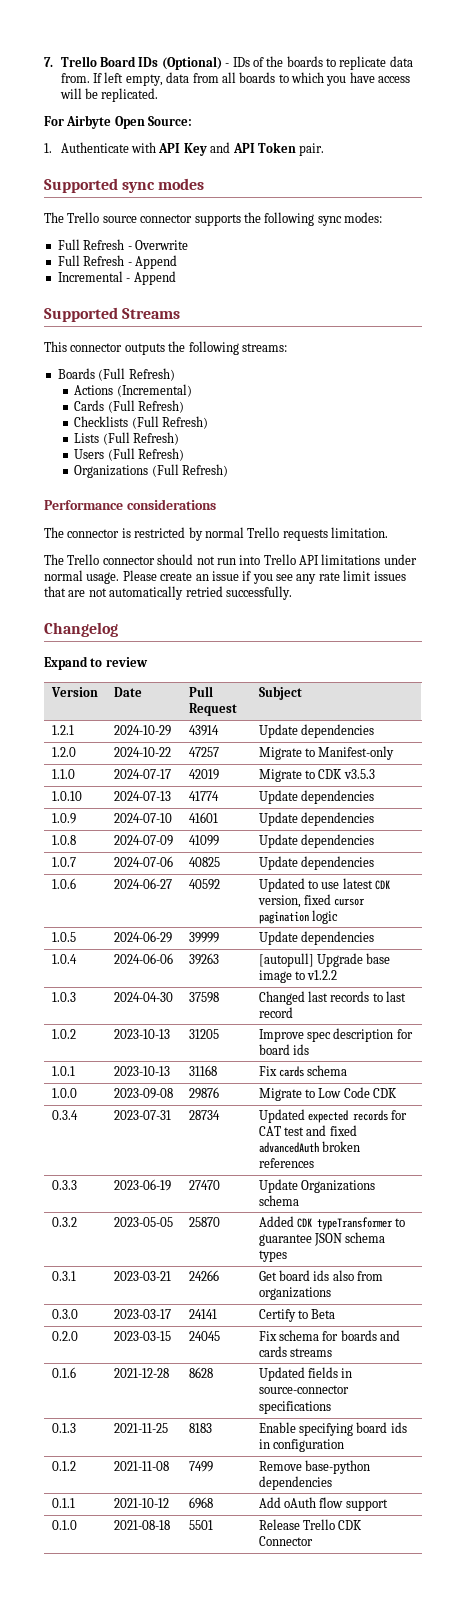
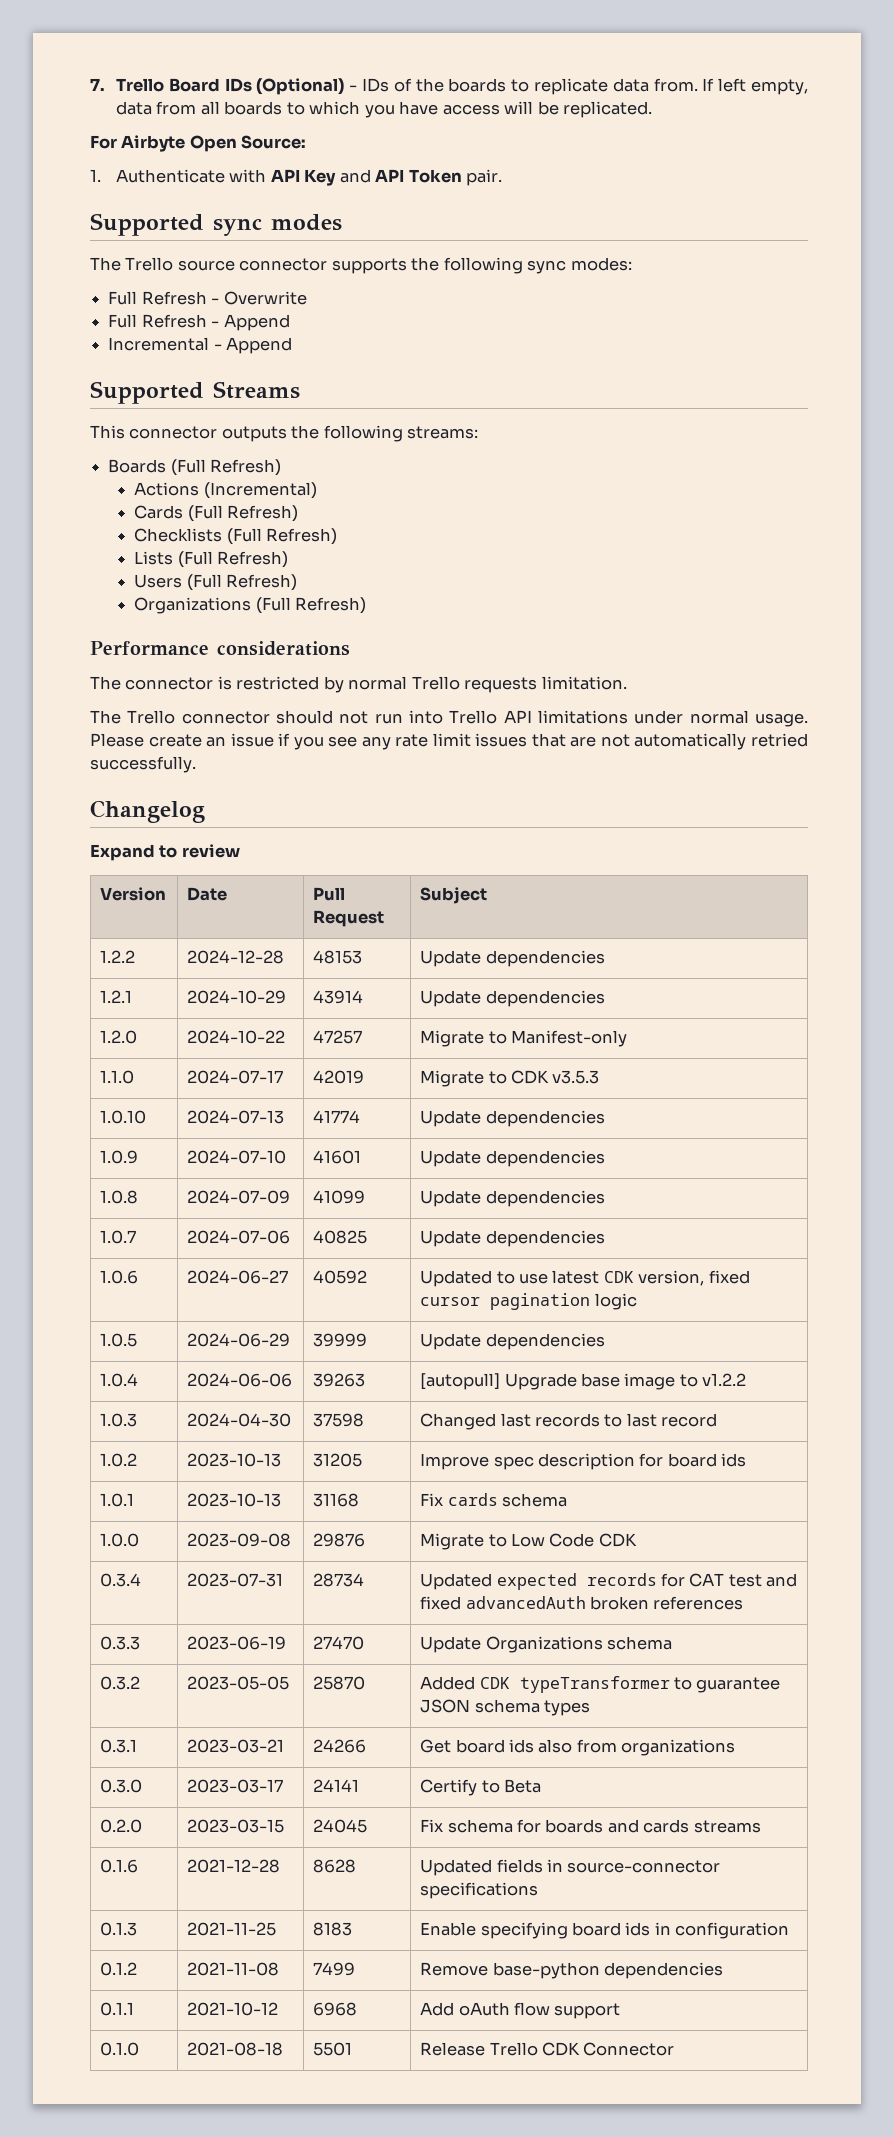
(302, 693) none -> [100,950,136,963] [187,950,285,964] [313,950,363,964] [420,950,605,967] // 1.2.2 | 2024-12-28 | 48153 | Update dependencies

